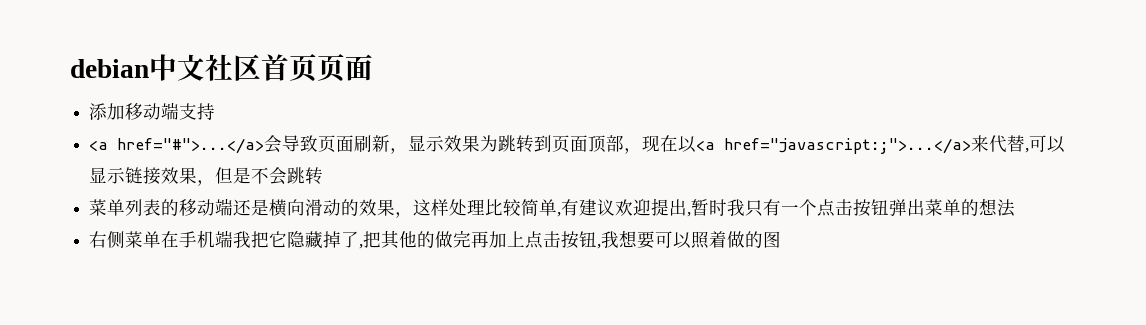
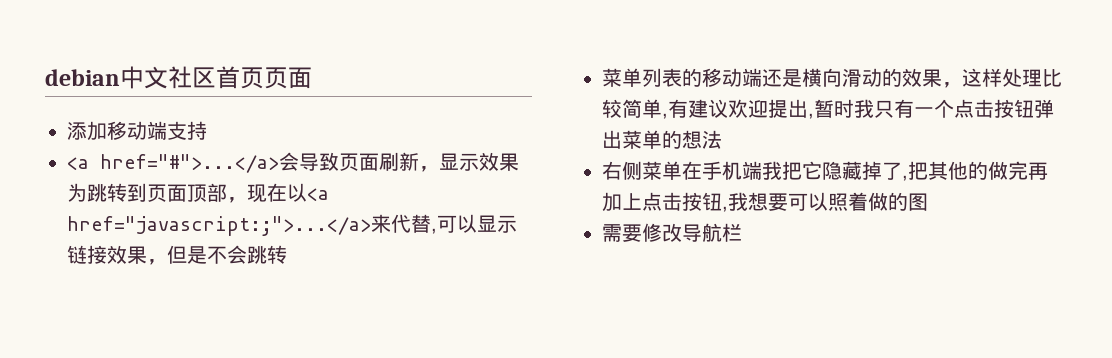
(782, 239) none -> [602,223,742,242] // 需要修改导航栏

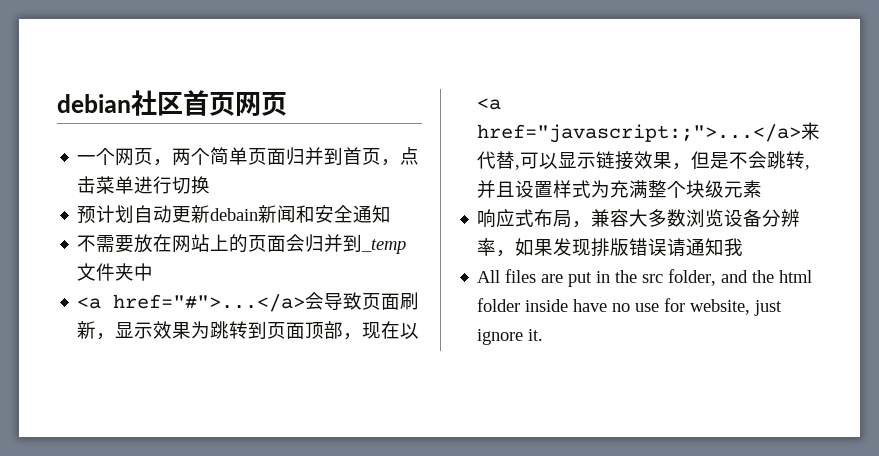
[120,66,168,89] 中文 -> (131, 103) none
[264,67,312,89] [67,121,207,141] 页面 // 添加移动端支持 -> [235,92,287,116] [77,147,420,166] [77,176,211,194] [77,205,392,224] [77,234,407,254] [77,263,154,281] 网页 // 一个网页，两个简单页面归并到首页，点击菜单进行切换 // 预计划自动更新debain新闻和安全通知 // 不需要放在网站上的页面会归并到_temp文件夹中
[602,68,1062,88] [602,99,1054,119] [602,130,722,149] [602,161,1048,181] [602,192,928,212] [602,223,742,242] // 菜单列表的移动端还是横向滑动的效果，这样处理比较简单,有建议欢迎提出,暂时我只有一个点击按钮弹出菜单的想法 // 右侧菜单在手机端我把它隐藏掉了,把其他的做完再加上点击按钮,我想要可以照着做的图 // 需要修改导航栏 -> [805,165,811,170] [477,180,763,198] [477,209,801,228] [477,238,744,257] [477,269,813,287] [477,298,783,316] [477,329,544,345] ,并且设置样式为充满整个块级元素 // 响应式布局，兼容大多数浏览设备分辨率，如果发现排版错误请通知我 // All files are put in the src folder, and the html folder inside have no use for website, just ignore it.

